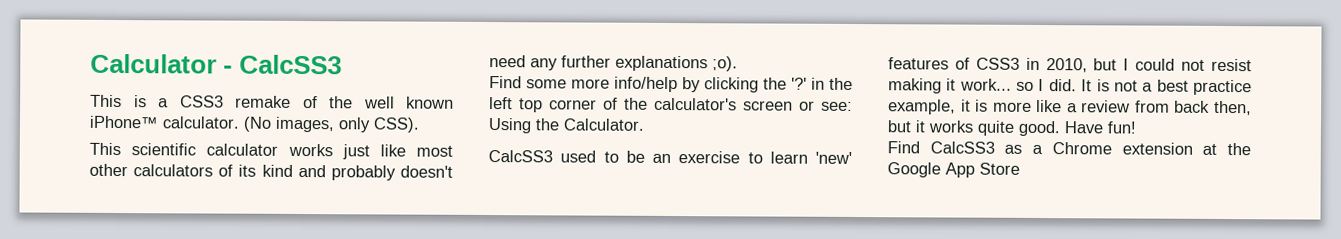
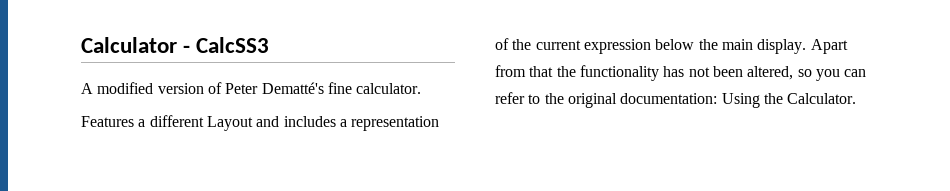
[90,94,454,109] [89,115,420,133] [89,142,453,160] [89,163,453,181] [489,55,738,72] [489,76,853,93] [489,97,853,113] [488,118,645,134] [488,150,852,164] [888,57,1252,73] [888,78,1252,96] [888,99,1252,116] [887,120,1136,137] [887,141,1251,156] [887,162,1020,178] This is a CSS3 remake of the well known iPhone™ calculator. (No images, only CSS). // This scientific calculator works just like most other calculators of its kind and probably doesn't need any further explanations ;o). // Find some more info/help by clicking the '?' in the left top corner of the calculator's screen or see: Using the Calculator. // CalcSS3 used to be an exercise to learn 'new' features of CSS3 in 2010, but I could not resist making it work... so I did. It is not a best practice example, it is more like a review from back then, but it works quite good. Have fun! // Find CalcSS3 as a Chrome extension at the Google App Store -> [81,82,422,94] [81,115,440,131] [495,38,848,54] [495,65,867,81] [495,92,857,108] A modified version of Peter Dematté's fine calculator. // Features a different Layout and includes a representation of the current expression below the main display. Apart from that the functionality has not been altered, so you can refer to the original documentation: Using the Calculator.

